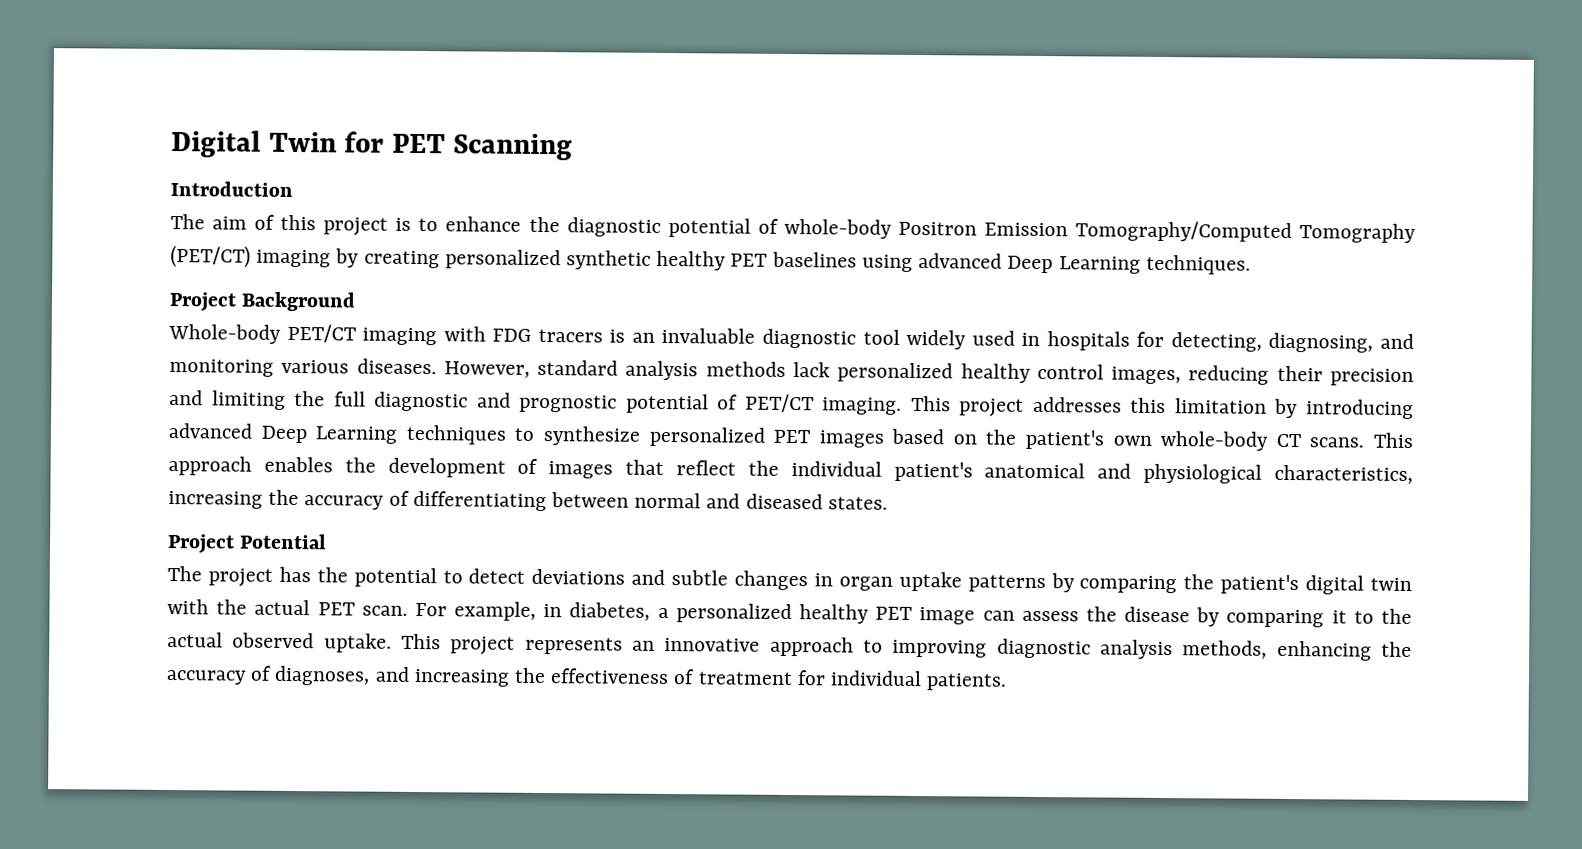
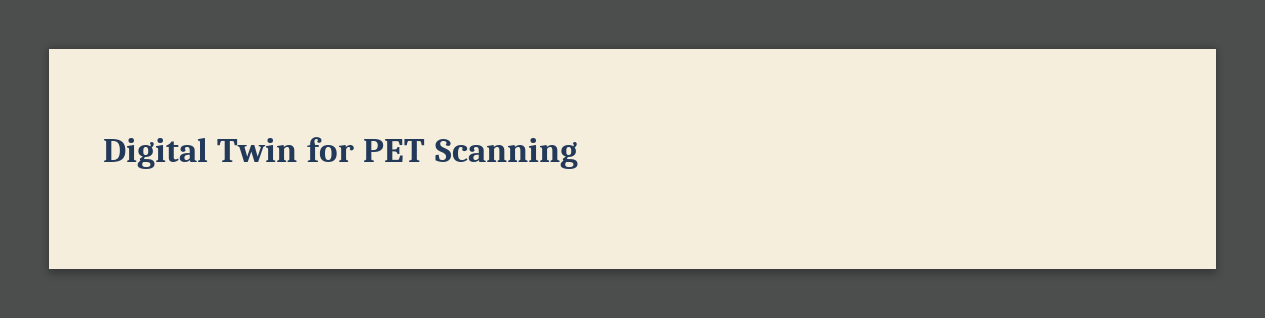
[170,181,293,197] [170,214,1416,244] [170,245,1251,275] [169,291,357,312] [168,323,1414,353] [169,358,1414,386] [169,390,1414,419] [168,423,1413,451] [168,456,1414,484] [168,489,888,512] [167,533,328,554] [167,566,1412,595] [167,599,1412,628] [167,631,1412,661] [166,665,1008,691] // Introduction // The aim of this project is to enhance the diagnostic potential of whole-body Positron Emission Tomography/Computed Tomography (PET/CT) imaging by creating personalized synthetic healthy PET baselines using advanced Deep Learning techniques. // Project Background // Whole-body PET/CT imaging with FDG tracers is an invaluable diagnostic tool widely used in hospitals for detecting, diagnosing, and monitoring various diseases. However, standard analysis methods lack personalized healthy control images, reducing their precision and limiting the full diagnostic and prognostic potential of PET/CT imaging. This project addresses this limitation by introducing advanced Deep Learning techniques to synthesize personalized PET images based on the patient's own whole-body CT scans. This approach enables the development of images that reflect the individual patient's anatomical and physiological characteristics, increasing the accuracy of differentiating between normal and diseased states. // Project Potential // The project has the potential to detect deviations and subtle changes in organ uptake patterns by comparing the patient's digital twin with the actual PET scan. For example, in diabetes, a personalized healthy PET image can assess the disease by comparing it to the actual observed uptake. This project represents an innovative approach to improving diagnostic analysis methods, enhancing the accuracy of diagnoses, and increasing the effectiveness of treatment for individual patients. -> (578, 153) none

